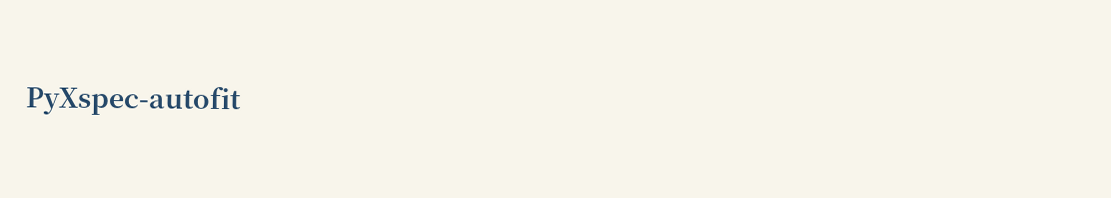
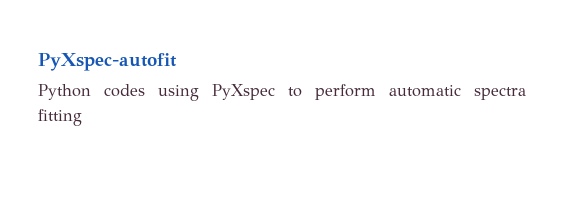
(242, 101) none -> [38,84,526,101] [38,109,82,126] // Python codes using PyXspec to perform automatic spectra fitting

